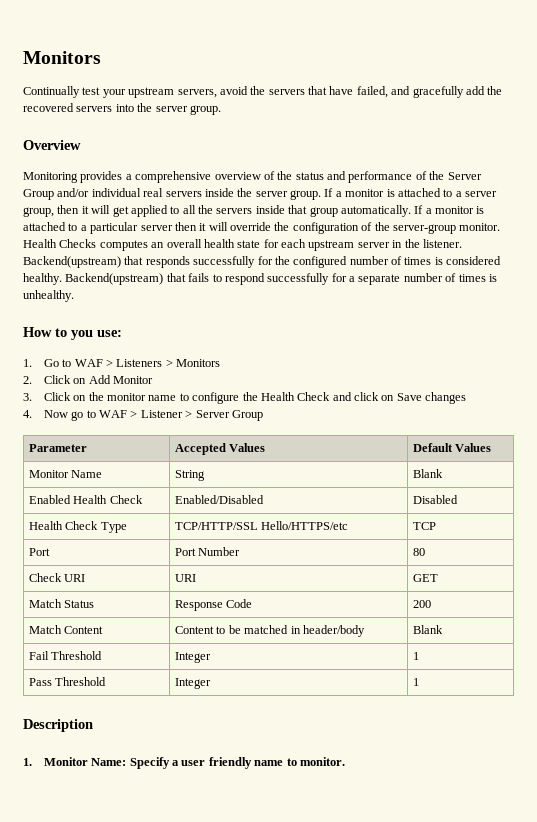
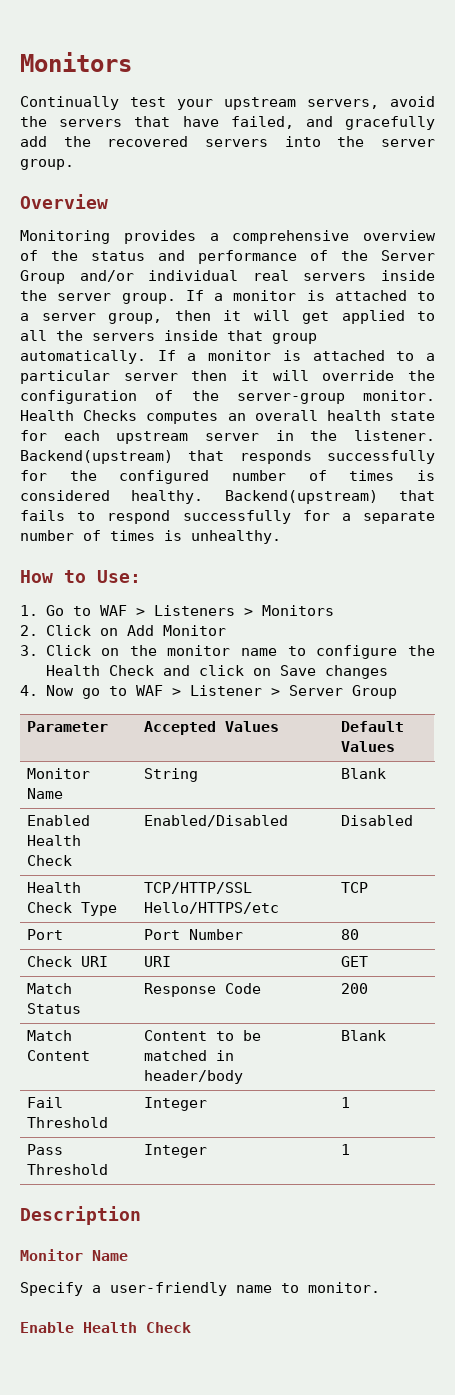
[71,330,122,340] you use: -> [97,570,141,583] Use:
[23,757,252,769] 1. Monitor Name: Specify a user friendly -> [20,1249,128,1261] [20,1282,227,1296] Monitor Name // Specify a user-friendly
(345, 761) none -> [20,1322,191,1333] // Enable Health Check

